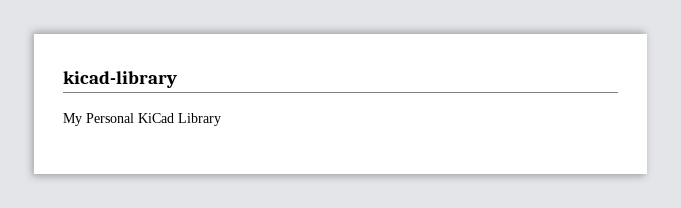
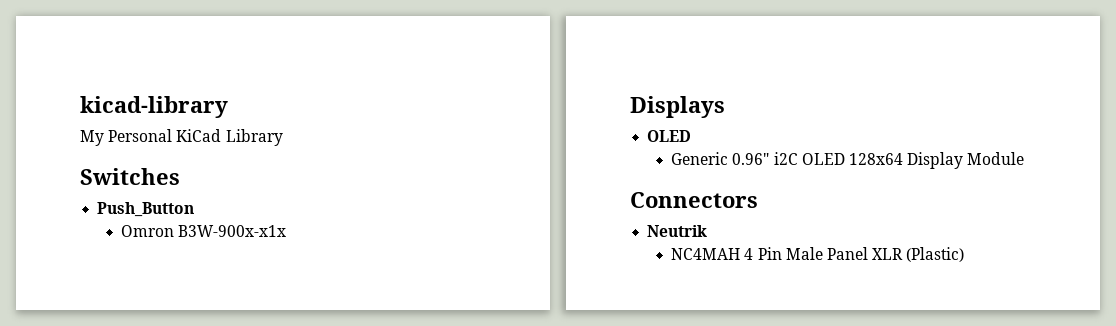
(221, 119) none -> [80,168,180,185] [97,202,195,217] [121,225,287,237] [630,96,725,118] [647,130,692,142] [671,152,1025,169] [630,192,758,208] [647,225,708,237] [671,247,965,262] // Switches // Push_Button // Omron B3W-900x-x1x // Displays // OLED // Generic 0.96" i2C OLED 128x64 Display Module // Connectors // Neutrik // NC4MAH 4 Pin Male Panel XLR (Plastic)

